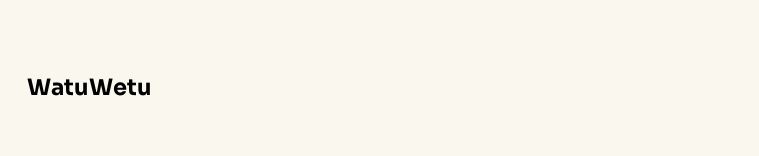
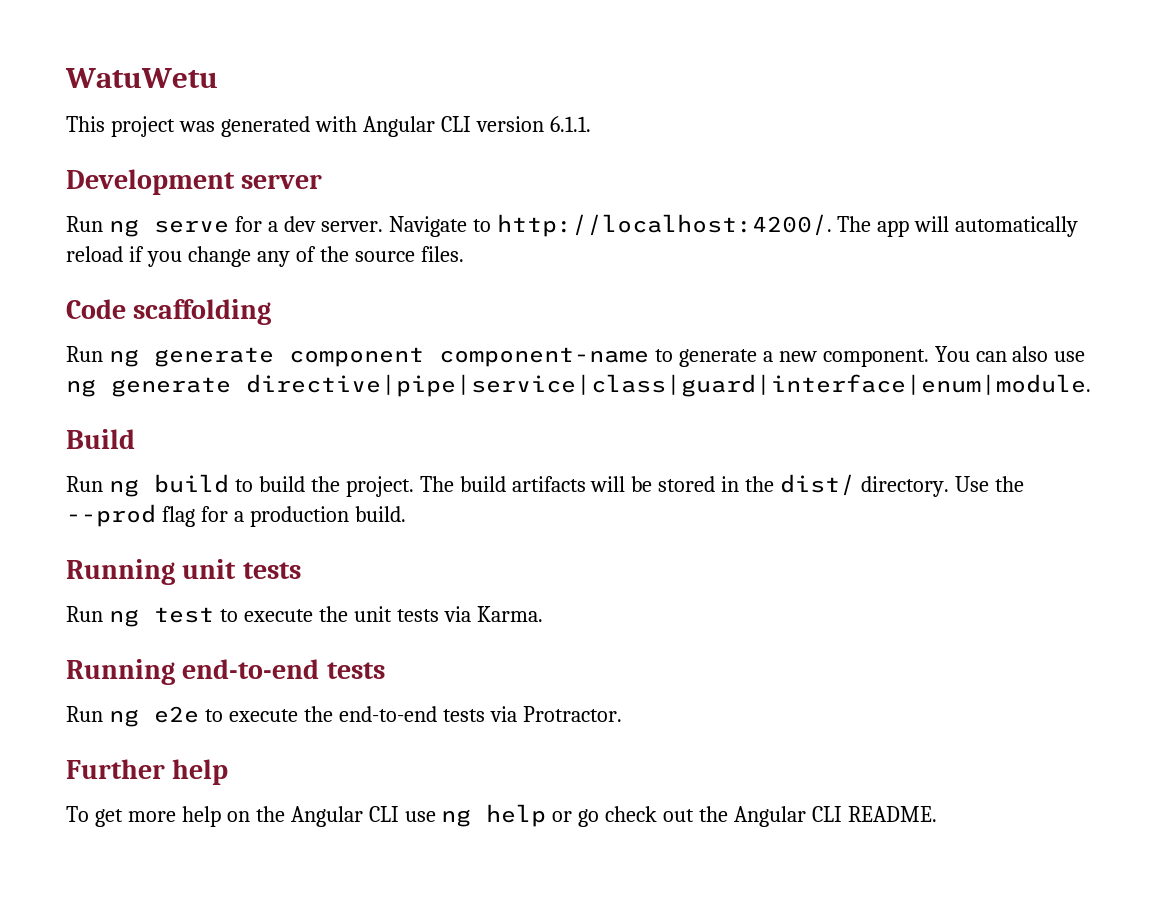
(152, 87) none -> [66,116,591,137] [66,169,323,195] [66,214,1079,237] [66,246,464,267] [66,299,272,325] [66,346,1086,367] [66,374,1091,397] [66,429,135,449] [66,474,1024,497] [66,504,406,527] [66,559,301,585] [66,606,543,627] [66,659,385,685] [66,706,622,727] [66,759,229,785] [66,804,937,827] // This project was generated with Angular CLI version 6.1.1. // Development server // Run ng serve for a dev server. Navigate to http://localhost:4200/. The app will automatically reload if you change any of the source files. // Code scaffolding // Run ng generate component component-name to generate a new component. You can also use ng generate directive|pipe|service|class|guard|interface|enum|module. // Build // Run ng build to build the project. The build artifacts will be stored in the dist/ directory. Use the --prod flag for a production build. // Running unit tests // Run ng test to execute the unit tests via Karma. // Running end-to-end tests // Run ng e2e to execute the end-to-end tests via Protractor. // Further help // To get more help on the Angular CLI use ng help or go check out the Angular CLI README.

